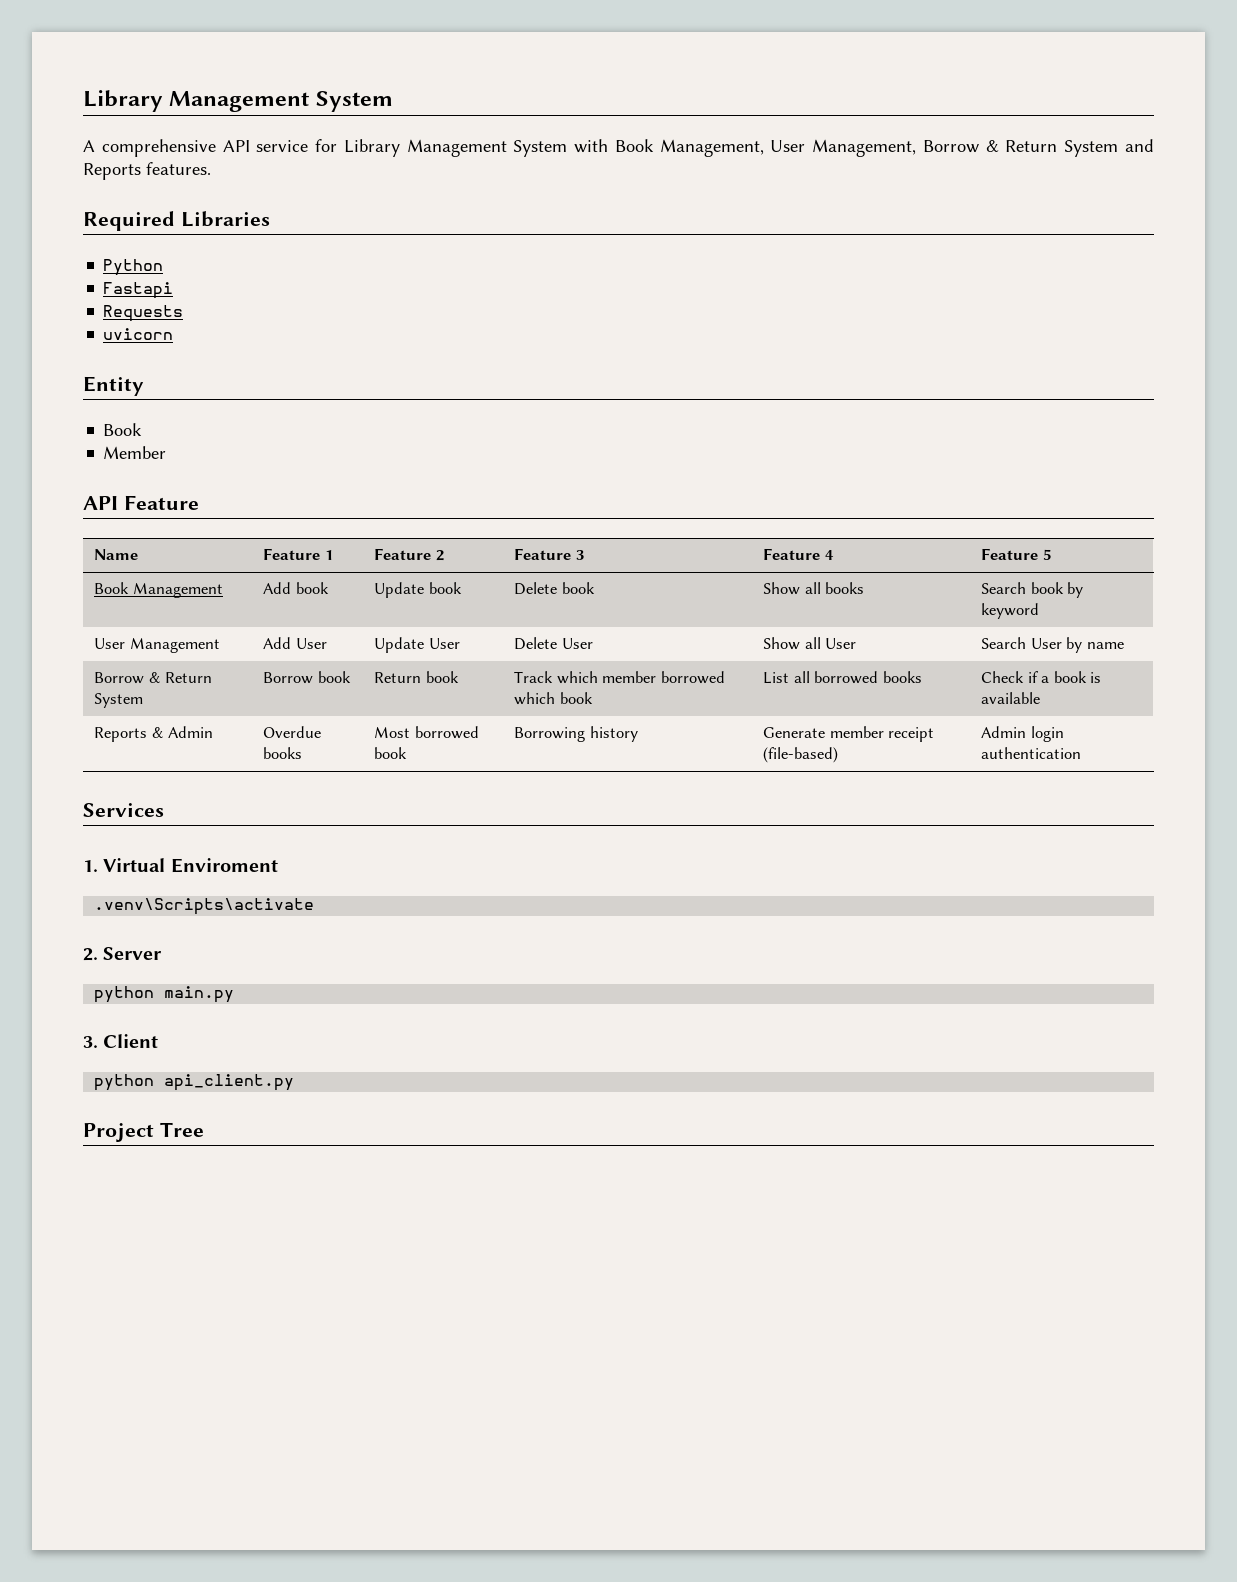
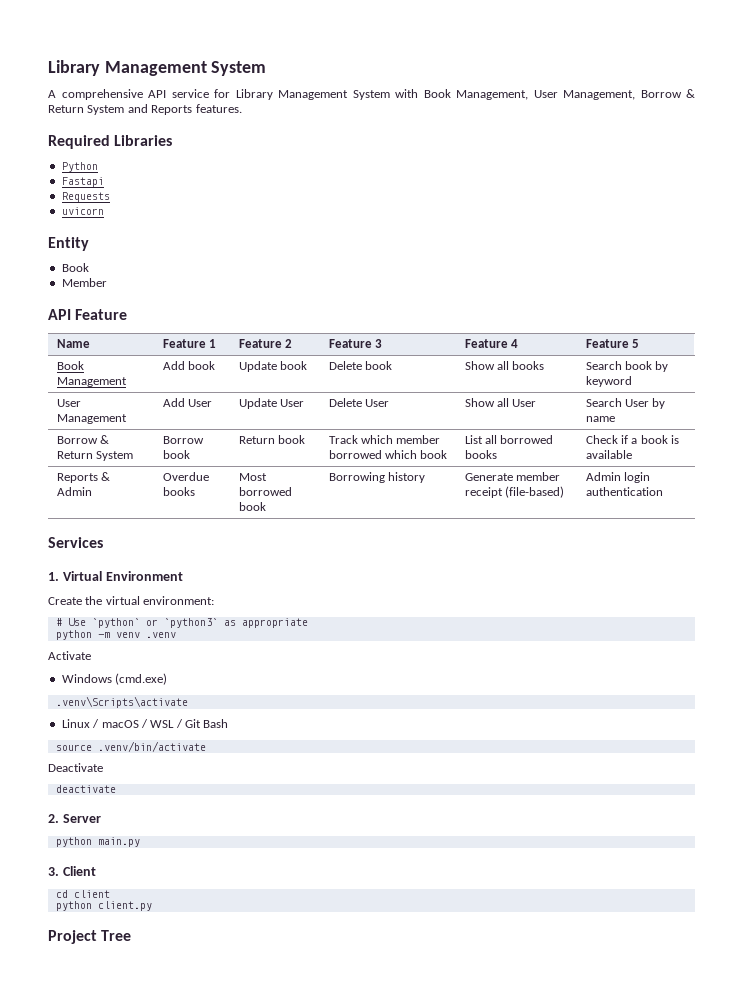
[170,858,278,873] [94,898,315,915] Enviroment // .venv\Scripts\activate -> [105,571,183,581] [48,596,215,605] [55,618,308,628] [55,630,176,640] [48,651,91,660] [61,673,168,685] [55,696,188,708] [61,719,229,728] [55,741,206,752] [48,763,103,772] [55,785,116,793] Environment // Create the virtual environment: // # Use `python` or `python3` as appropriate // python -m venv .venv // Activate // Windows (cmd.exe) // .venv\Scripts\activate // Linux / macOS / WSL / Git Bash // source .venv/bin/activate // Deactivate // deactivate
[94,1074,295,1091] // python api_client.py -> [55,890,110,898] [55,901,152,911] // cd client // python client.py

